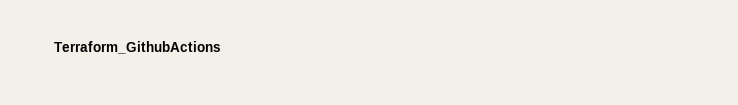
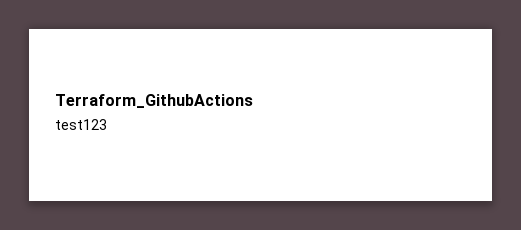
(221, 47) none -> [55,119,107,130] // test123

